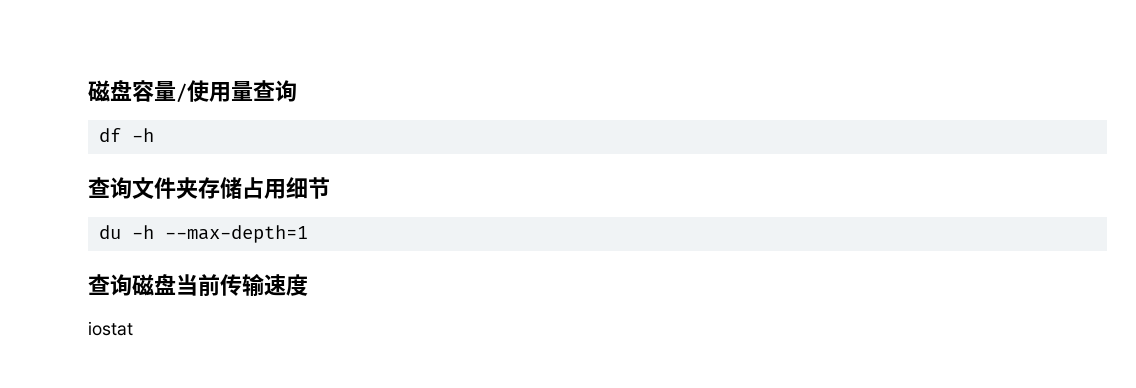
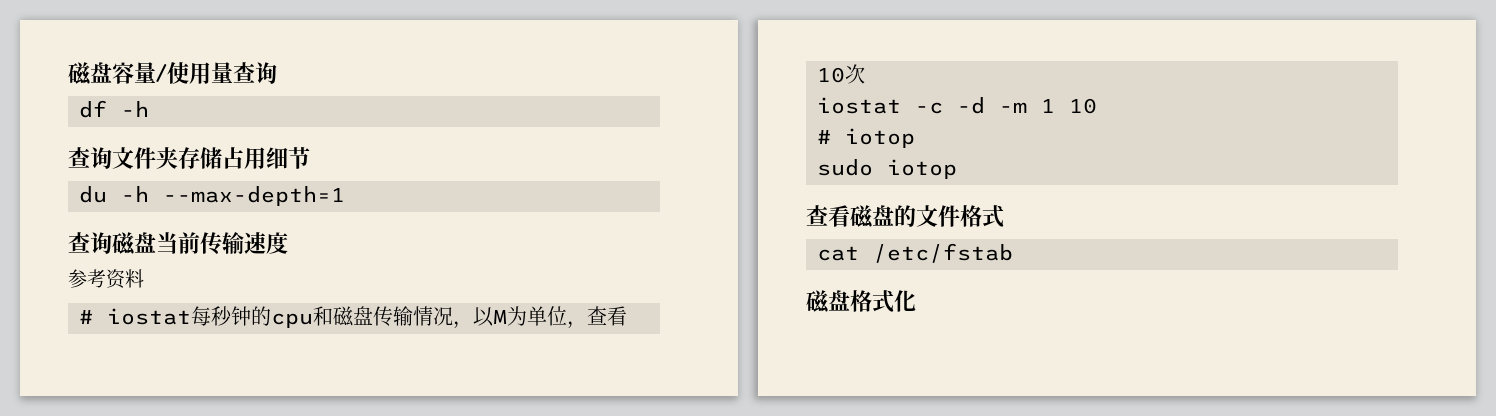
[88,321,133,336] iostat -> [68,269,144,289] [79,306,628,329] [817,64,866,84] [817,97,1098,114] [817,128,916,148] [817,159,958,179] [806,205,1004,229] [817,243,1014,263] [806,290,916,314] 参考资料 // # iostat每秒钟的cpu和磁盘传输情况，以M为单位，查看10次 // iostat -c -d -m 1 10 // # iotop // sudo iotop // 查看磁盘的文件格式 // cat /etc/fstab // 磁盘格式化

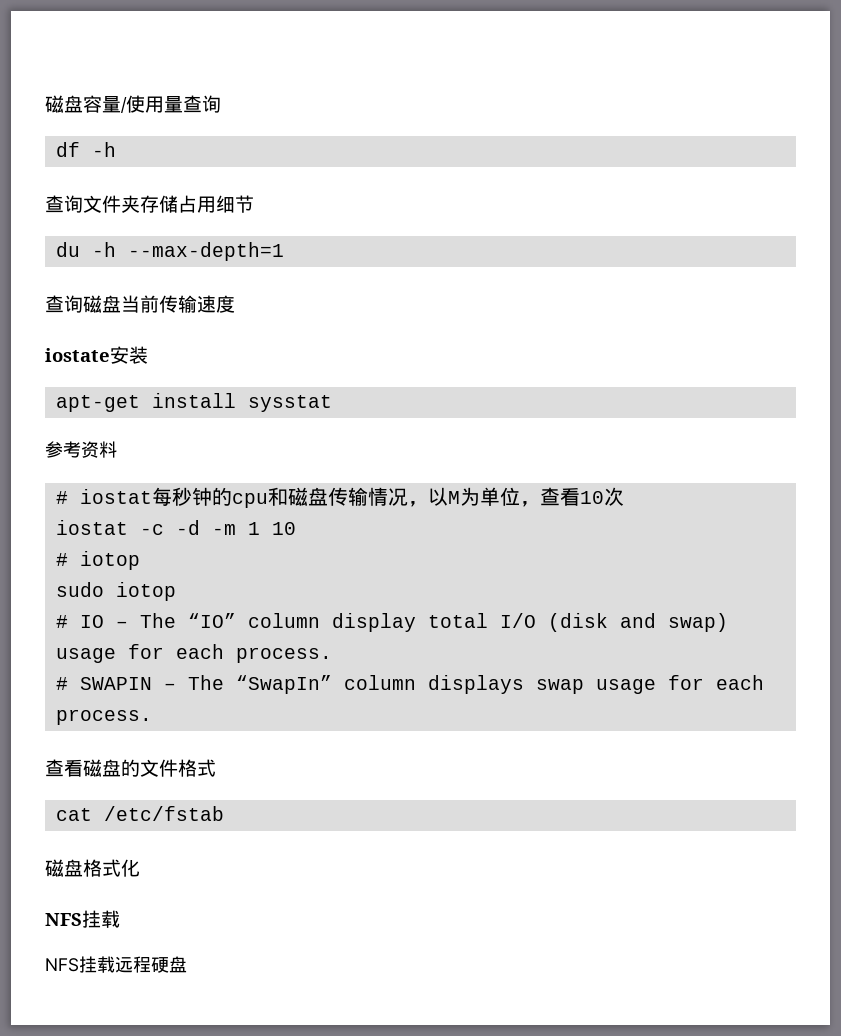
(288, 243) none -> [45,346,148,364] [55,393,332,412] // iostate安装 // apt-get install sysstat
(958, 169) none -> [55,613,728,632] [55,644,332,663] [55,675,764,694] [55,709,152,725] // # IO – The “IO” column display total I/O (disk and swap) usage for each process. // # SWAPIN – The “SwapIn” column displays swap usage for each process.
(916, 301) none -> [45,910,120,928] [45,956,187,973] // NFS挂载 // NFS挂载远程硬盘

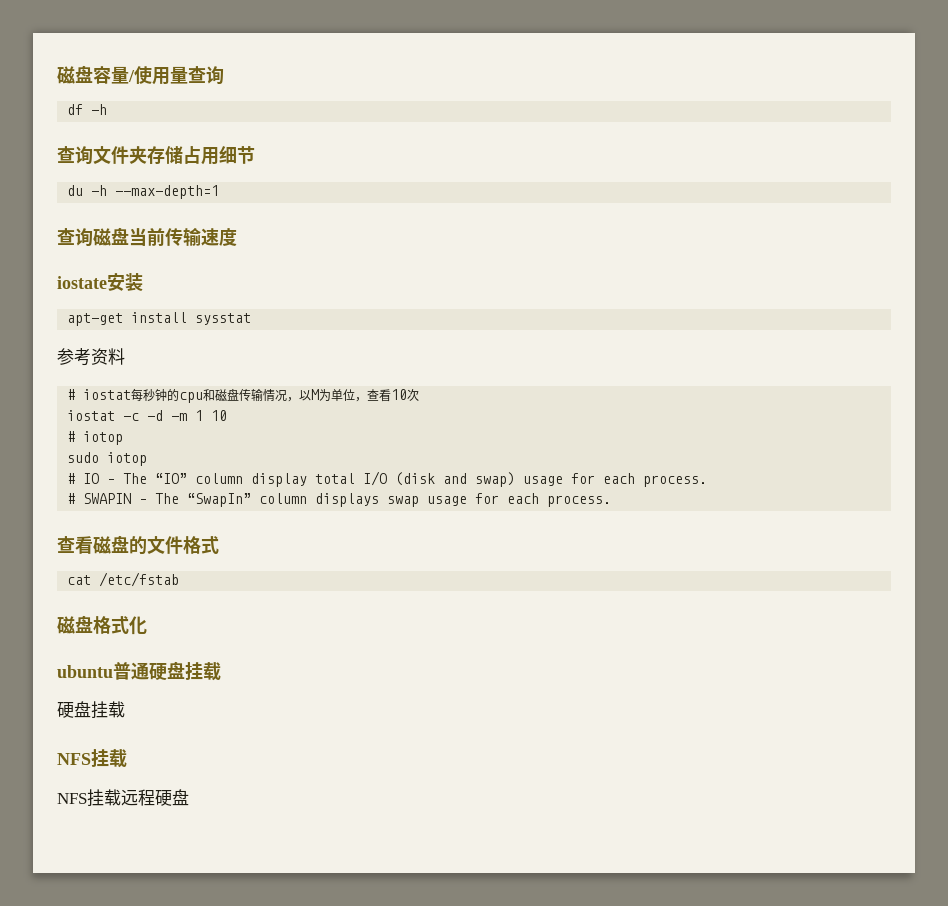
(140, 868) none -> [57,661,221,681] [57,701,125,718] // ubuntu普通硬盘挂载 // 硬盘挂载

